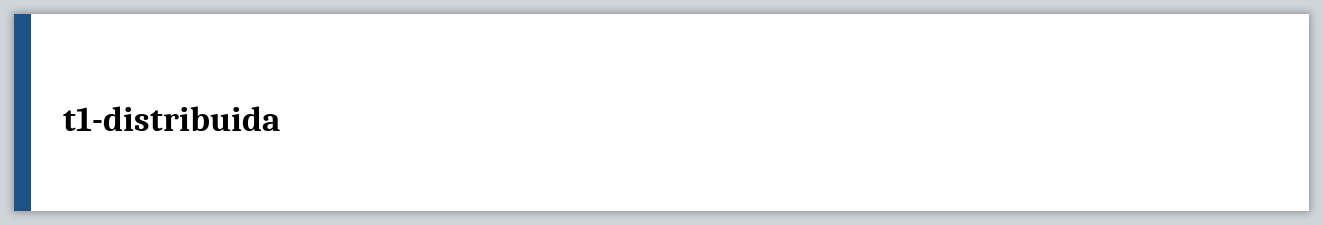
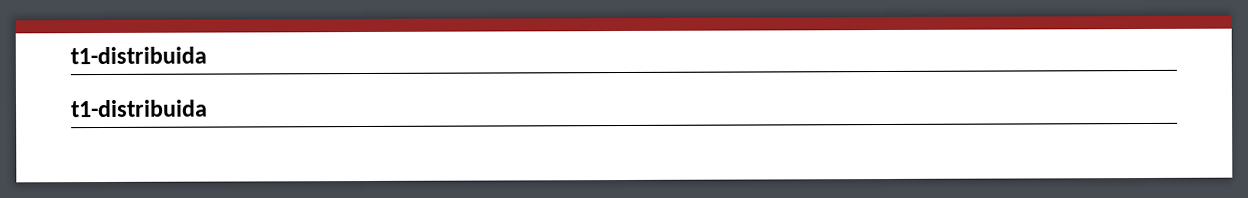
[63,106,280,131] t1-distribuida -> [70,46,207,65] [71,99,208,118] t1-distribuida // t1-distribuida

